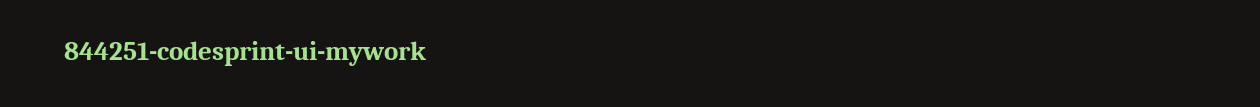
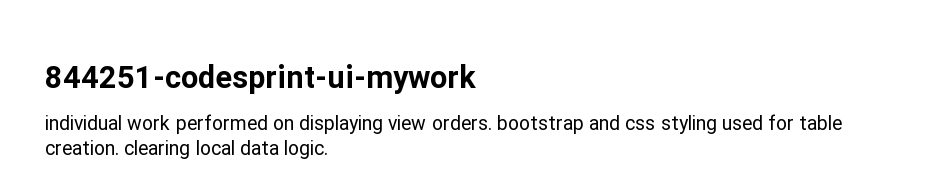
(427, 53) none -> [45,114,843,134] [45,140,329,159] // individual work performed on displaying view orders. bootstrap and css styling used for table creation. clearing local data logic.

